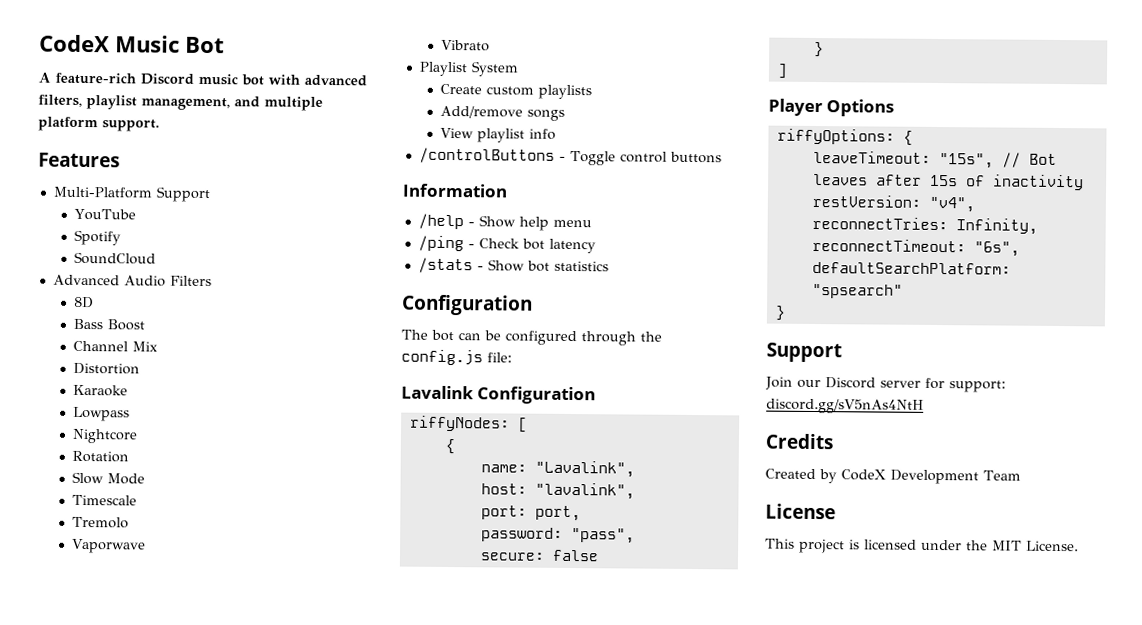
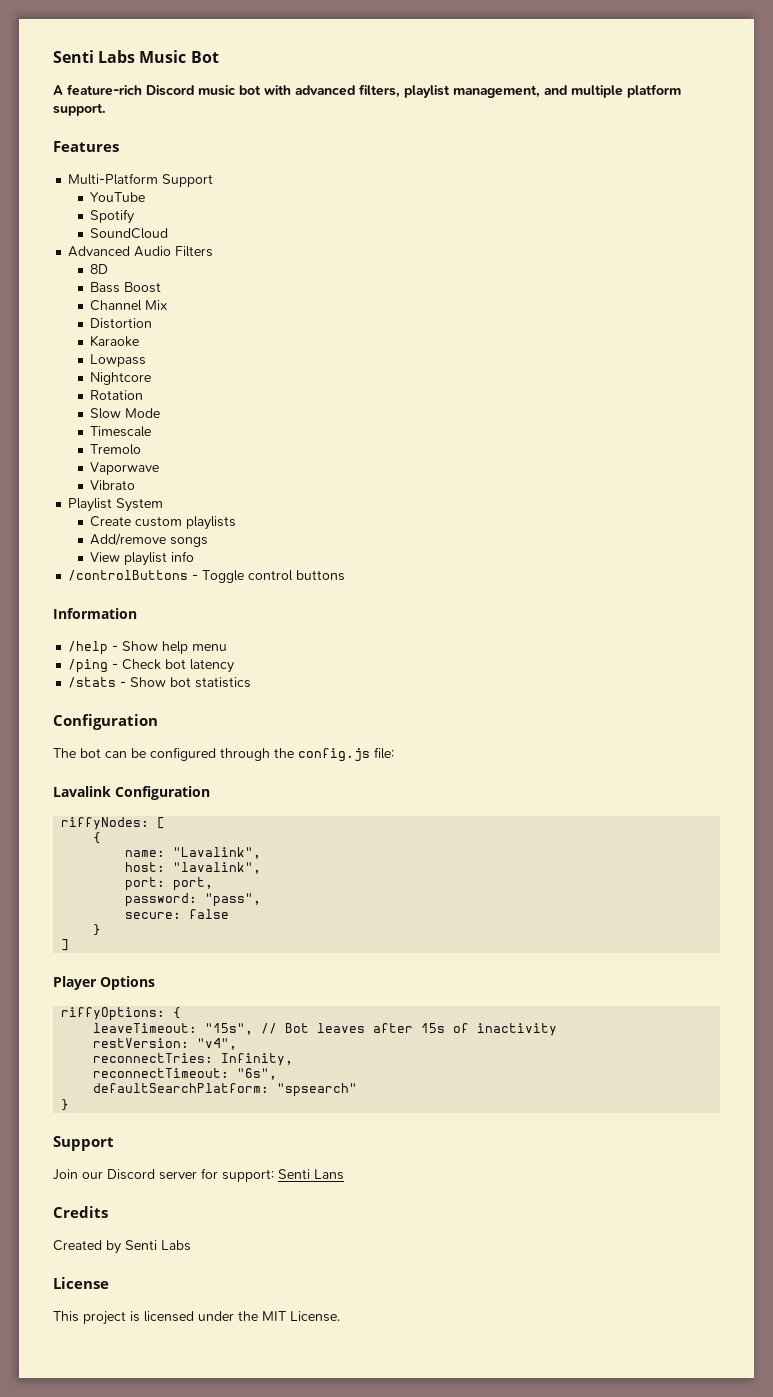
[39,34,110,53] CodeX -> [53,50,136,63] Senti Labs
[766,398,924,414] discord.gg/sV5nAs4NtH -> [278,1169,344,1180] Senti Lans
[841,469,1021,485] CodeX Development Team -> [125,1240,191,1251] Senti Labs

